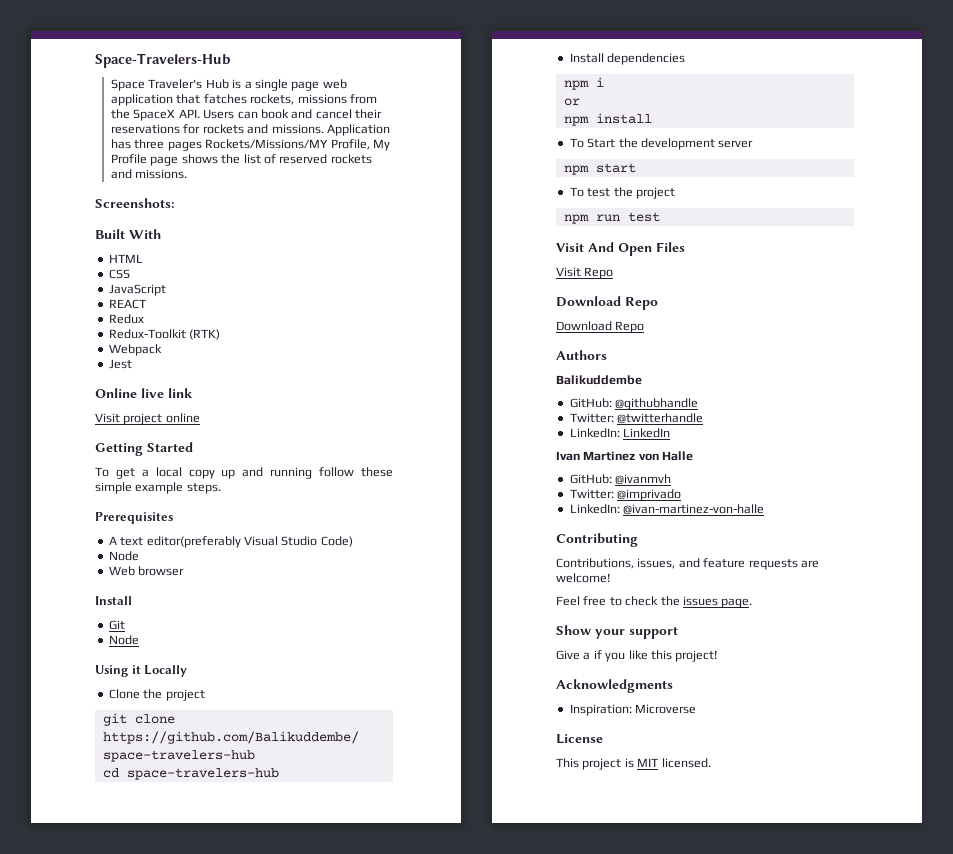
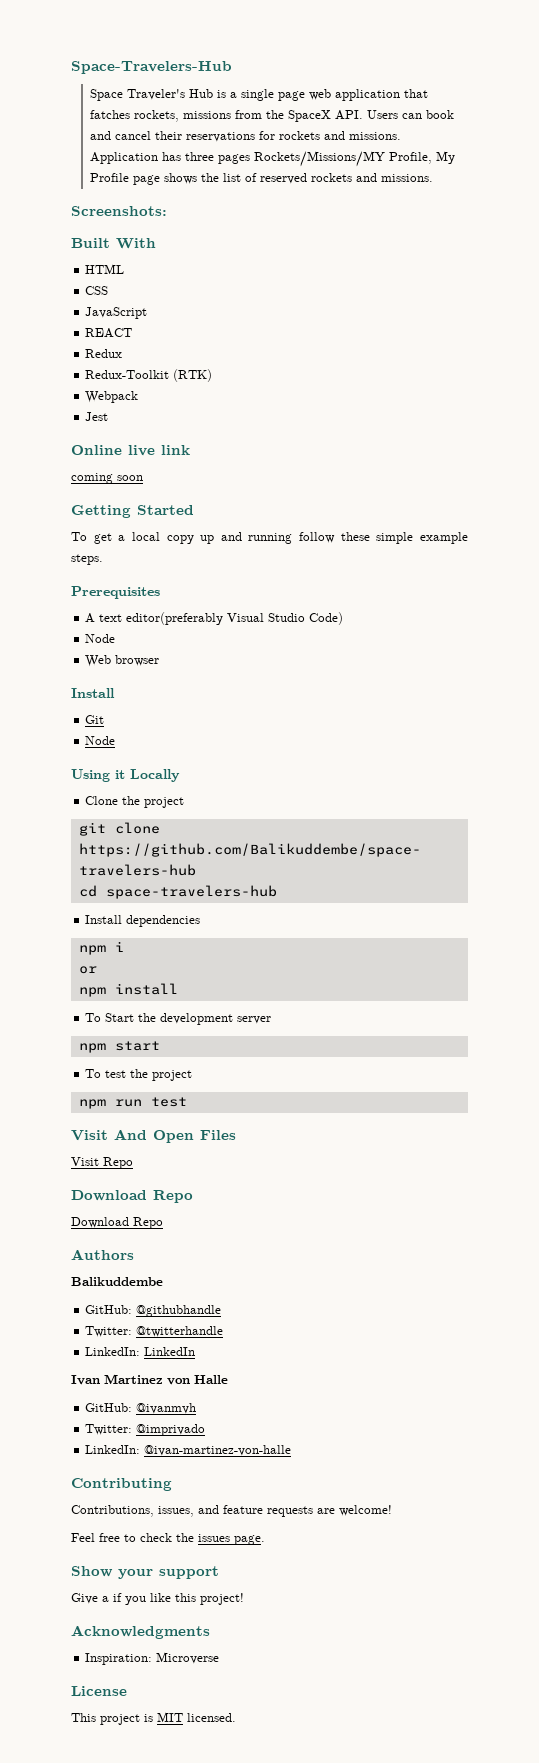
[95,413,200,425] Visit project online -> [71,473,143,484] coming soon

